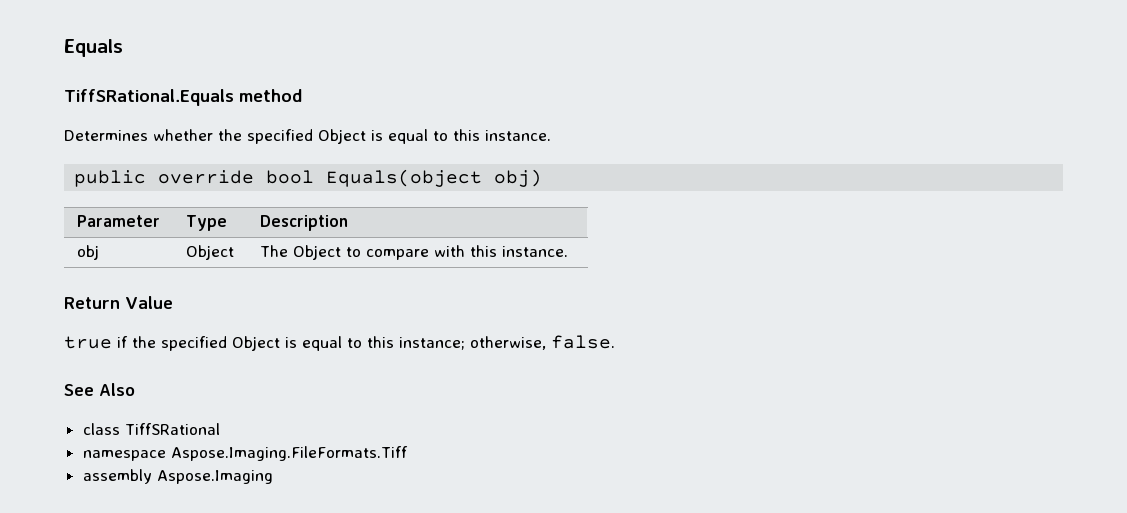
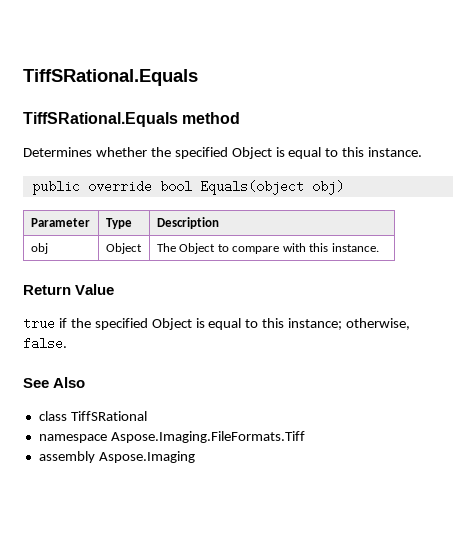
[64,39,123,57] Equals -> [23,69,198,86] TiffSRational.Equals

